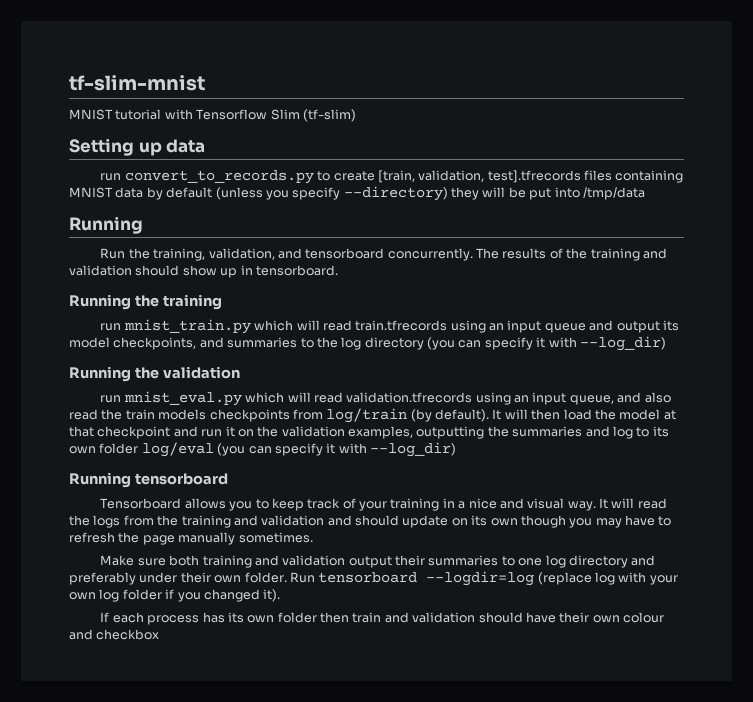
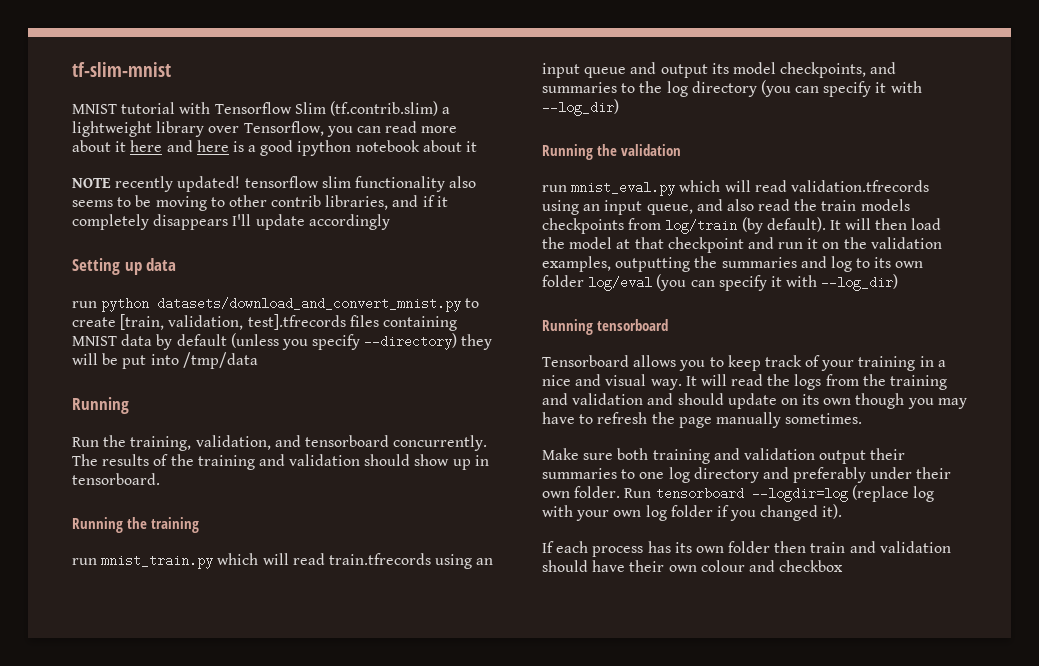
[302,109,356,122] (tf-slim) -> [329,101,451,116] [72,121,458,137] [72,140,478,156] [72,176,477,192] [72,195,448,211] [72,214,390,230] (tf.contrib.slim) a lightweight library over Tensorflow, you can read more about it here and here is a good ipython notebook about it // NOTE recently updated! tensorflow slim functionality also seems to be moving to other contrib libraries, and if it completely disappears I'll update accordingly
[124,170,314,184] convert_to_records.py -> [101,297,462,312] python datasets/download_and_convert_mnist.py

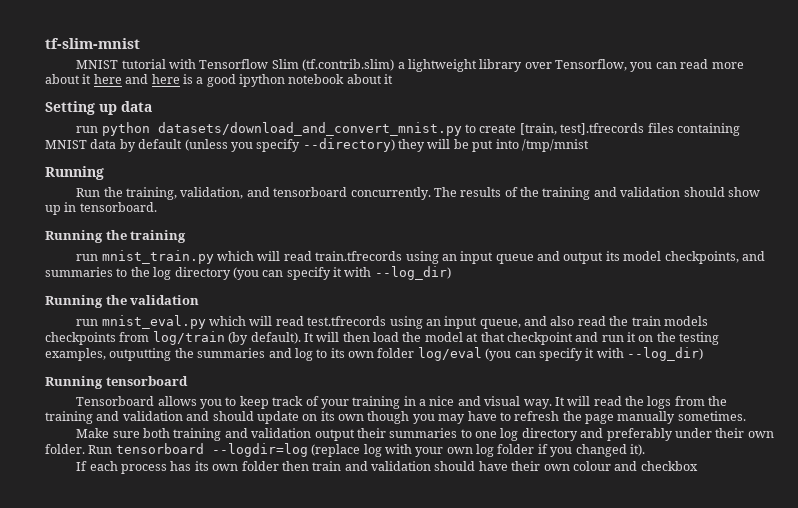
[72,176,477,192] [72,195,448,211] [72,214,390,230] // NOTE recently updated! tensorflow slim functionality also seems to be moving to other contrib libraries, and if it completely disappears I'll update accordingly -> (394, 79) none
[168,315,244,330] validation, -> (557, 129) none
[182,352,258,369] /tmp/data -> [521,139,589,152] /tmp/mnist
[790,180,929,192] validation.tfrecords -> [307,316,387,326] test.tfrecords
[870,237,942,249] validation -> [679,332,720,345] testing

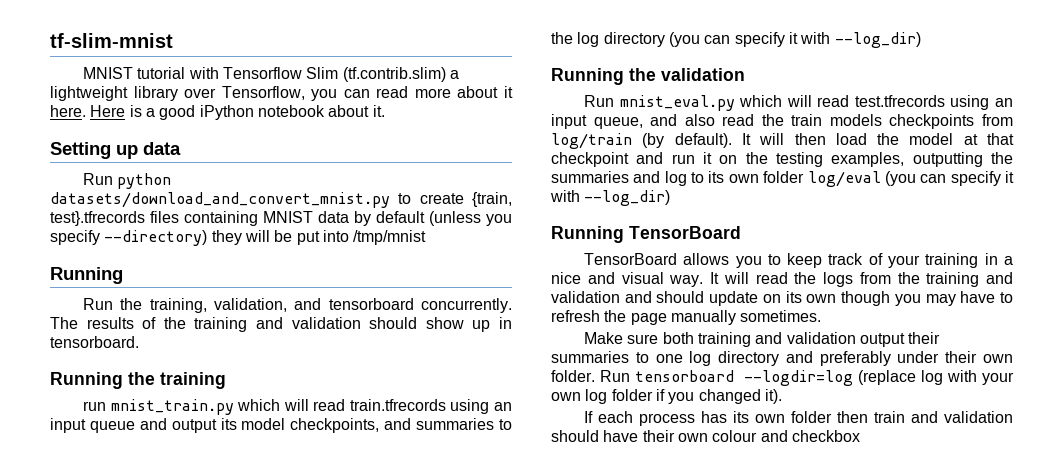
[93,74,180,84] here and here -> [50,105,126,117] here. Here
[239,74,285,87] ipython -> [199,105,254,120] iPython
[384,74,394,84] it -> [372,105,385,117] it.
[76,126,99,133] run -> [82,173,113,185] Run
[519,123,645,135] [train, test].tfrecords -> [471,192,512,207] [50,211,145,226] {train, test}.tfrecords
[76,319,99,326] run -> [583,95,614,107] Run
[105,376,188,386] [76,396,155,406] tensorboard // Tensorboard -> [629,226,741,239] [583,253,677,265] TensorBoard // TensorBoard

